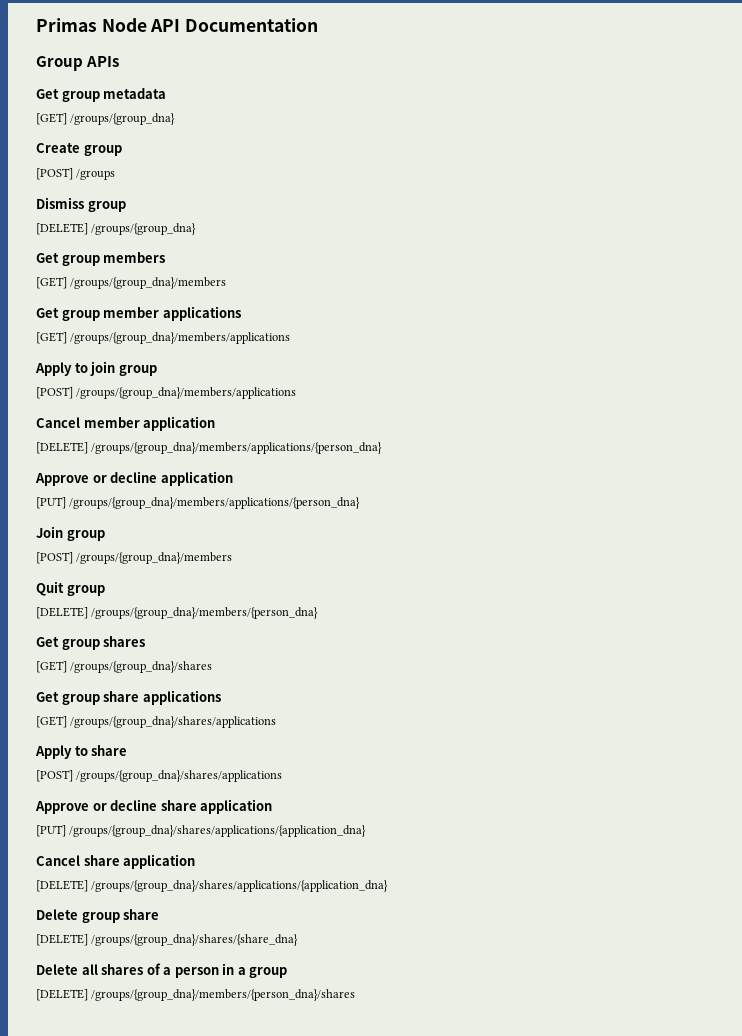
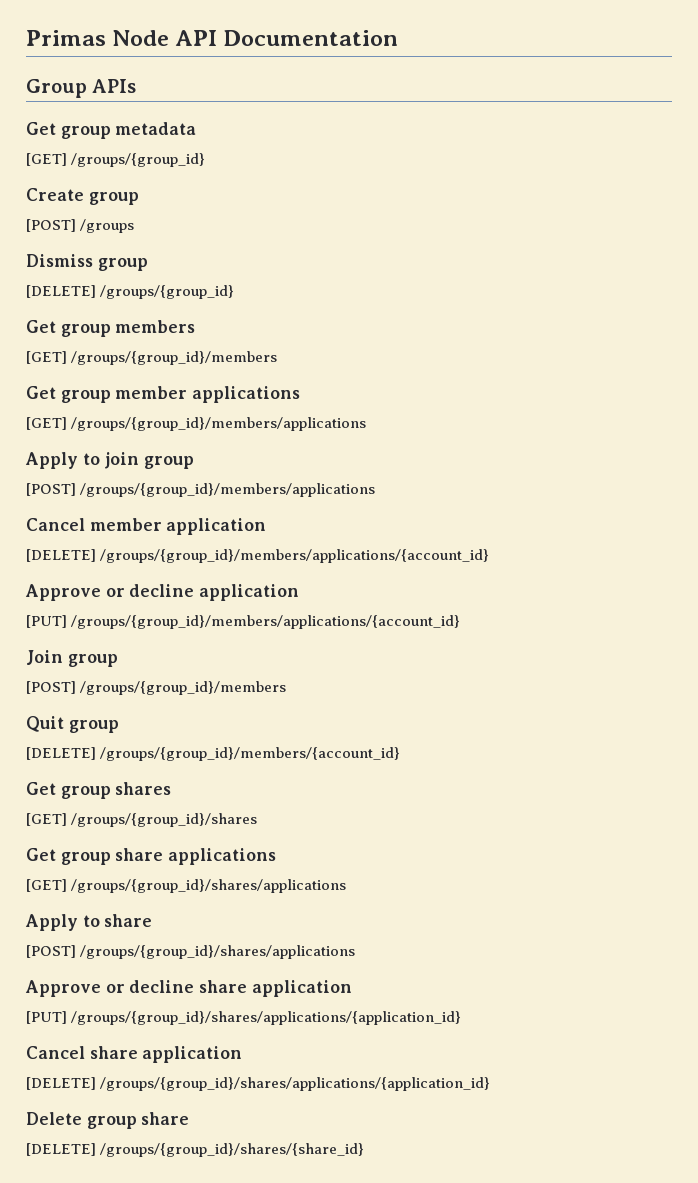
[70,113,176,125] /groups/{group_dna} -> [71,153,206,167] /groups/{group_id}
[91,223,197,235] /groups/{group_dna} -> [100,285,235,299] /groups/{group_id}
[70,277,227,289] /groups/{group_dna}/members -> [71,351,278,365] /groups/{group_id}/members
[70,332,291,344] /groups/{group_dna}/members/applications -> [71,417,367,431] /groups/{group_id}/members/applications
[76,387,297,399] /groups/{group_dna}/members/applications -> [80,483,376,497] /groups/{group_id}/members/applications
[91,442,383,454] /groups/{group_dna}/members/applications/{person_dna} -> [100,549,490,563] /groups/{group_id}/members/applications/{account_id}
[69,497,361,509] /groups/{group_dna}/members/applications/{person_dna} -> [71,615,461,629] /groups/{group_id}/members/applications/{account_id}
[76,552,233,564] /groups/{group_dna}/members -> [80,681,287,695] /groups/{group_id}/members
[91,607,319,619] /groups/{group_dna}/members/{person_dna} -> [100,747,401,761] /groups/{group_id}/members/{account_id}
[70,661,213,673] /groups/{group_dna}/shares -> [71,813,258,827] /groups/{group_id}/shares
[70,716,277,728] /groups/{group_dna}/shares/applications -> [71,879,347,893] /groups/{group_id}/shares/applications
[76,770,283,782] /groups/{group_dna}/shares/applications -> [80,945,356,959] /groups/{group_id}/shares/applications
[69,825,367,837] /groups/{group_dna}/shares/applications/{application_dna} -> [71,1011,462,1025] /groups/{group_id}/shares/applications/{application_id}
[91,880,389,892] /groups/{group_dna}/shares/applications/{application_dna} -> [100,1077,491,1091] /groups/{group_id}/shares/applications/{application_id}
[91,934,299,946] [36,963,288,978] [36,989,356,1001] /groups/{group_dna}/shares/{share_dna} // Delete all shares of a person in a group // [DELETE] /groups/{group_dna}/members/{person_dna}/shares -> [100,1143,365,1157] /groups/{group_id}/shares/{share_id}

